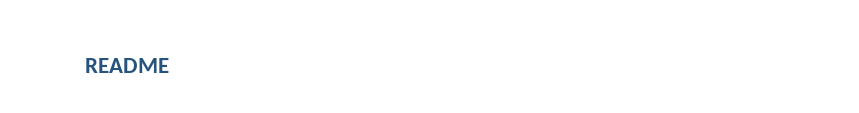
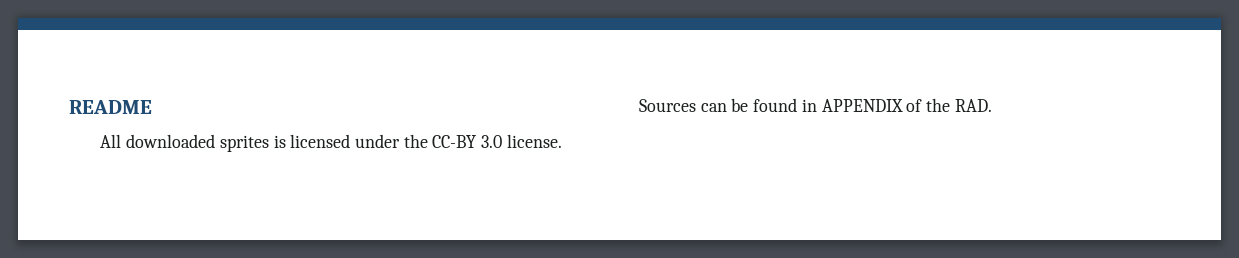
(169, 65) none -> [100,134,562,152] [639,98,992,112] // All downloaded sprites is licensed under the CC-BY 3.0 license. Sources can be found in APPENDIX of the RAD.

